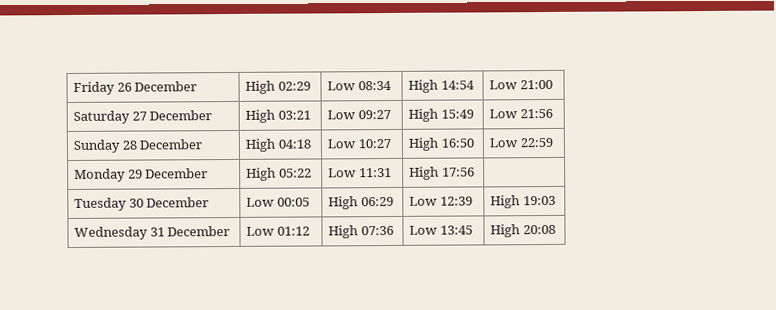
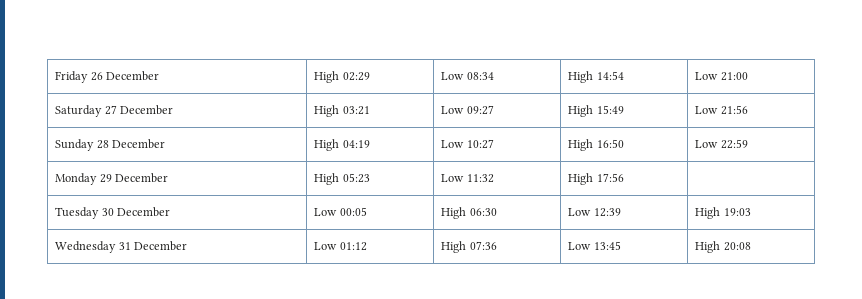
[277,139,311,149] 04:18 -> [342,140,370,148] 04:19
[278,168,312,178] [328,167,392,178] 05:22 | Low 11:31 -> [342,173,370,183] [441,174,494,183] 05:23 | Low 11:32
[360,196,394,207] 06:29 -> [469,208,497,216] 06:30

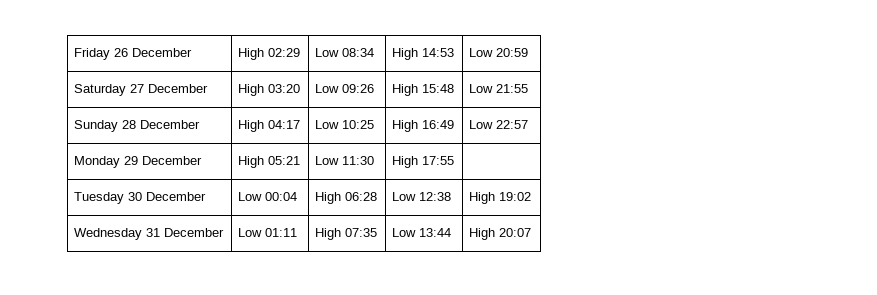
[596,71,624,80] [695,72,748,81] 14:54 | Low 21:00 -> [421,48,454,57] [468,48,528,57] 14:53 | Low 20:59
[342,106,370,115] [441,105,494,115] [568,105,624,117] [695,105,748,115] 03:21 | Low 09:27 | High 15:49 | Low 21:56 -> [267,84,300,93] [314,84,374,93] [391,84,454,96] [468,84,528,93] 03:20 | Low 09:26 | High 15:48 | Low 21:55
[342,140,370,148] [441,139,494,149] [568,139,624,151] [695,139,748,149] 04:19 | Low 10:27 | High 16:50 | Low 22:59 -> [267,120,300,129] [314,120,374,129] [391,120,454,132] [468,120,528,129] 04:17 | Low 10:25 | High 16:49 | Low 22:57
[342,173,370,183] [441,174,494,183] [568,173,624,185] 05:23 | Low 11:32 | High 17:56 -> [267,156,300,165] [314,156,374,165] [391,156,454,168] 05:21 | Low 11:30 | High 17:55
[339,207,367,216] [441,207,497,219] [568,208,621,217] [695,207,751,219] 00:05 | High 06:30 | Low 12:39 | High 19:03 -> [264,192,297,201] [314,192,377,204] [391,192,451,201] [468,192,531,204] 00:04 | High 06:28 | Low 12:38 | High 19:02
[339,242,367,251] [441,241,497,253] [568,241,621,250] [695,241,751,253] 01:12 | High 07:36 | Low 13:45 | High 20:08 -> [264,228,297,237] [314,228,377,240] [391,228,451,237] [468,228,531,240] 01:11 | High 07:35 | Low 13:44 | High 20:07

